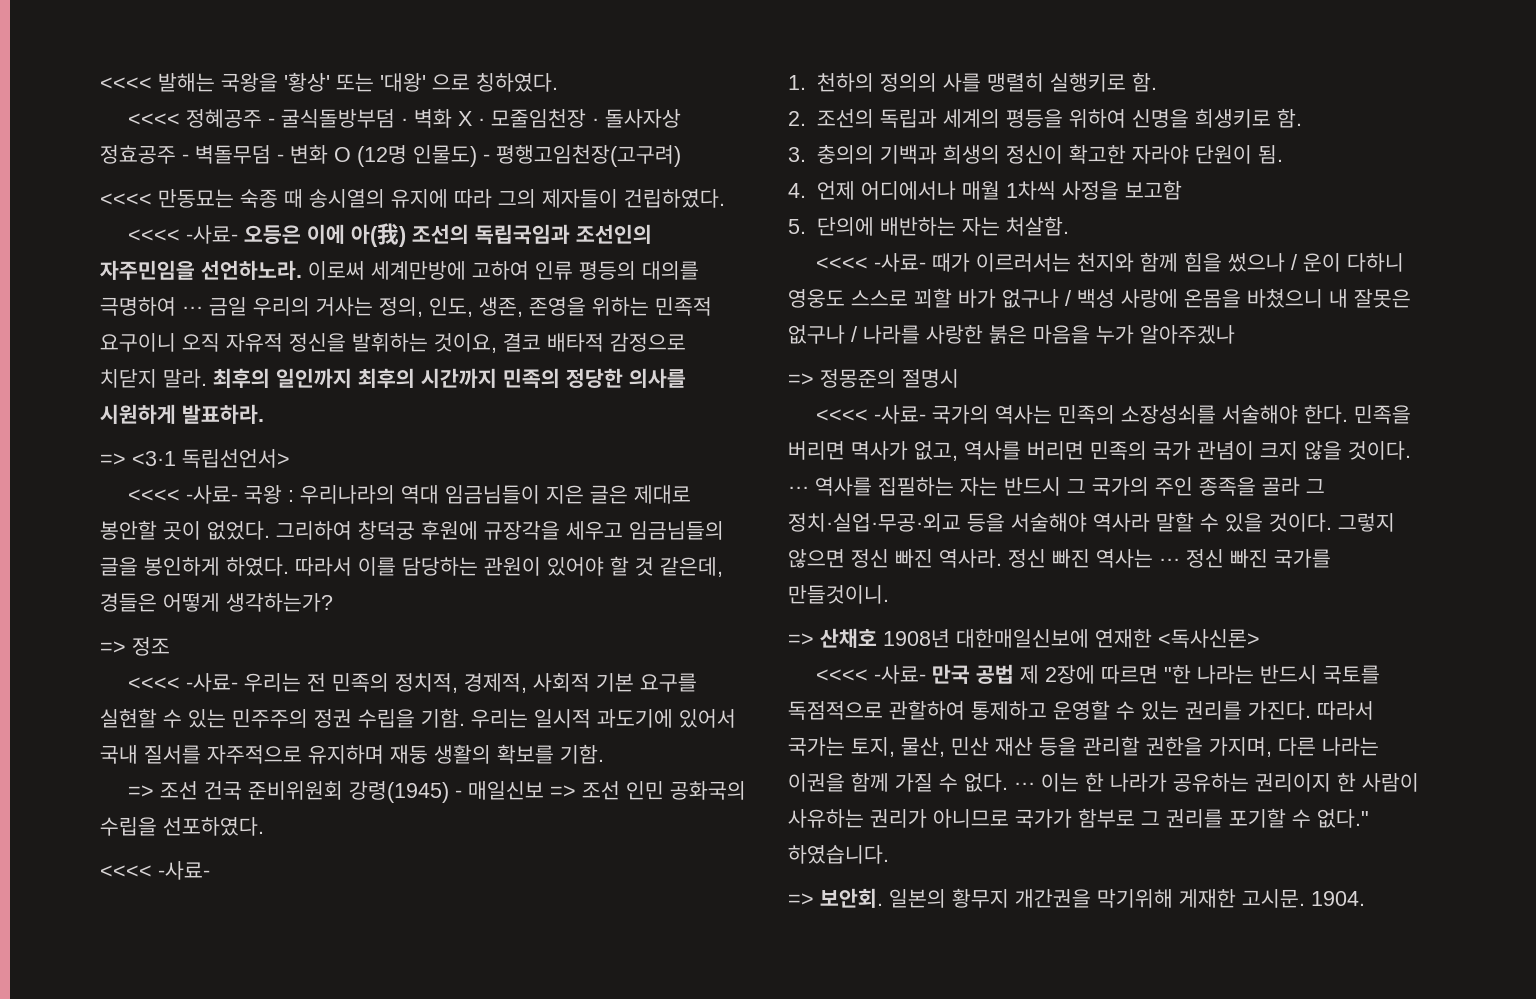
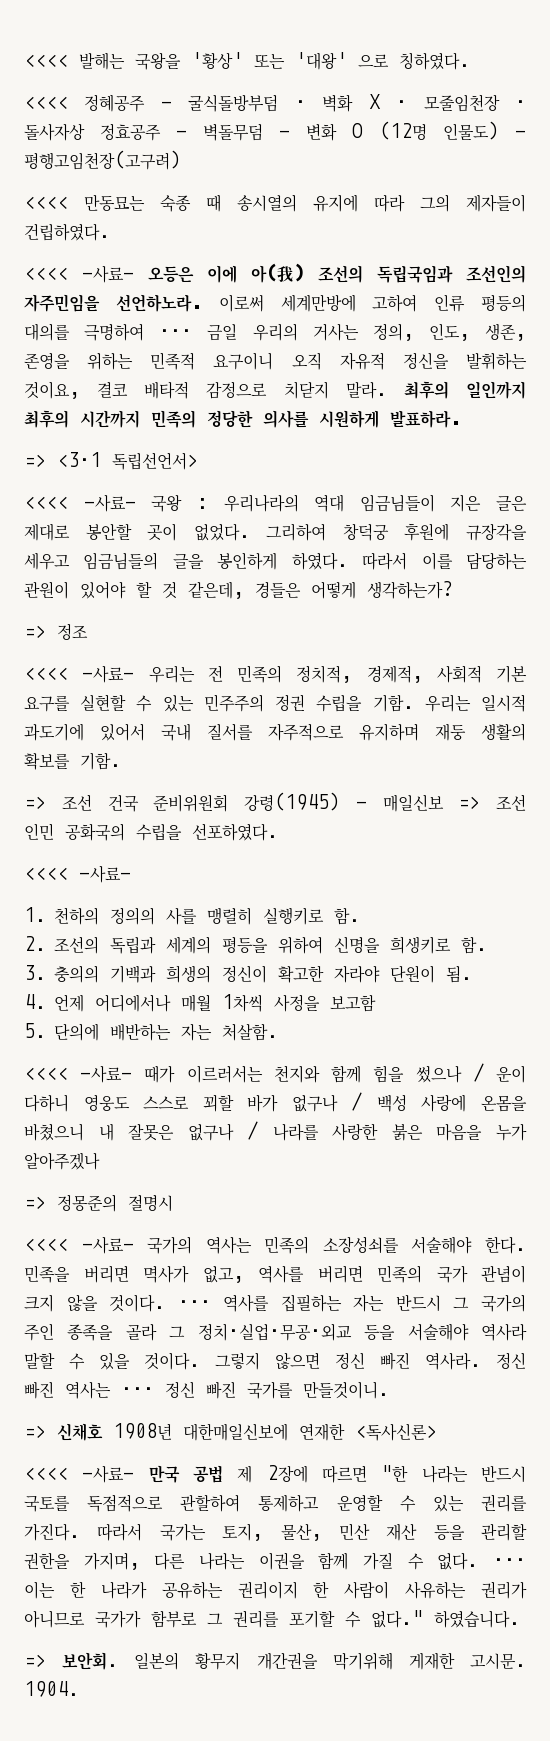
[820,628,877,648] 산채호 -> [57,1423,103,1441] 신채호

